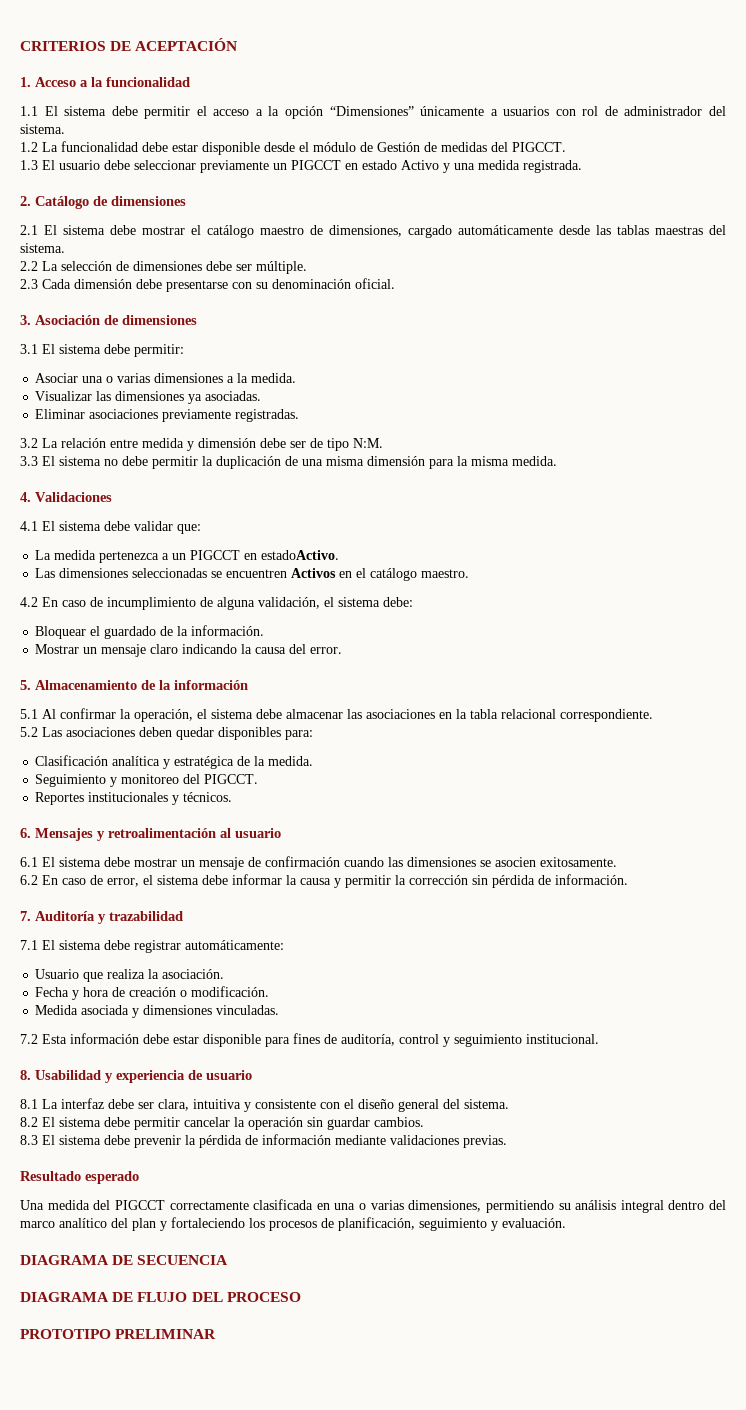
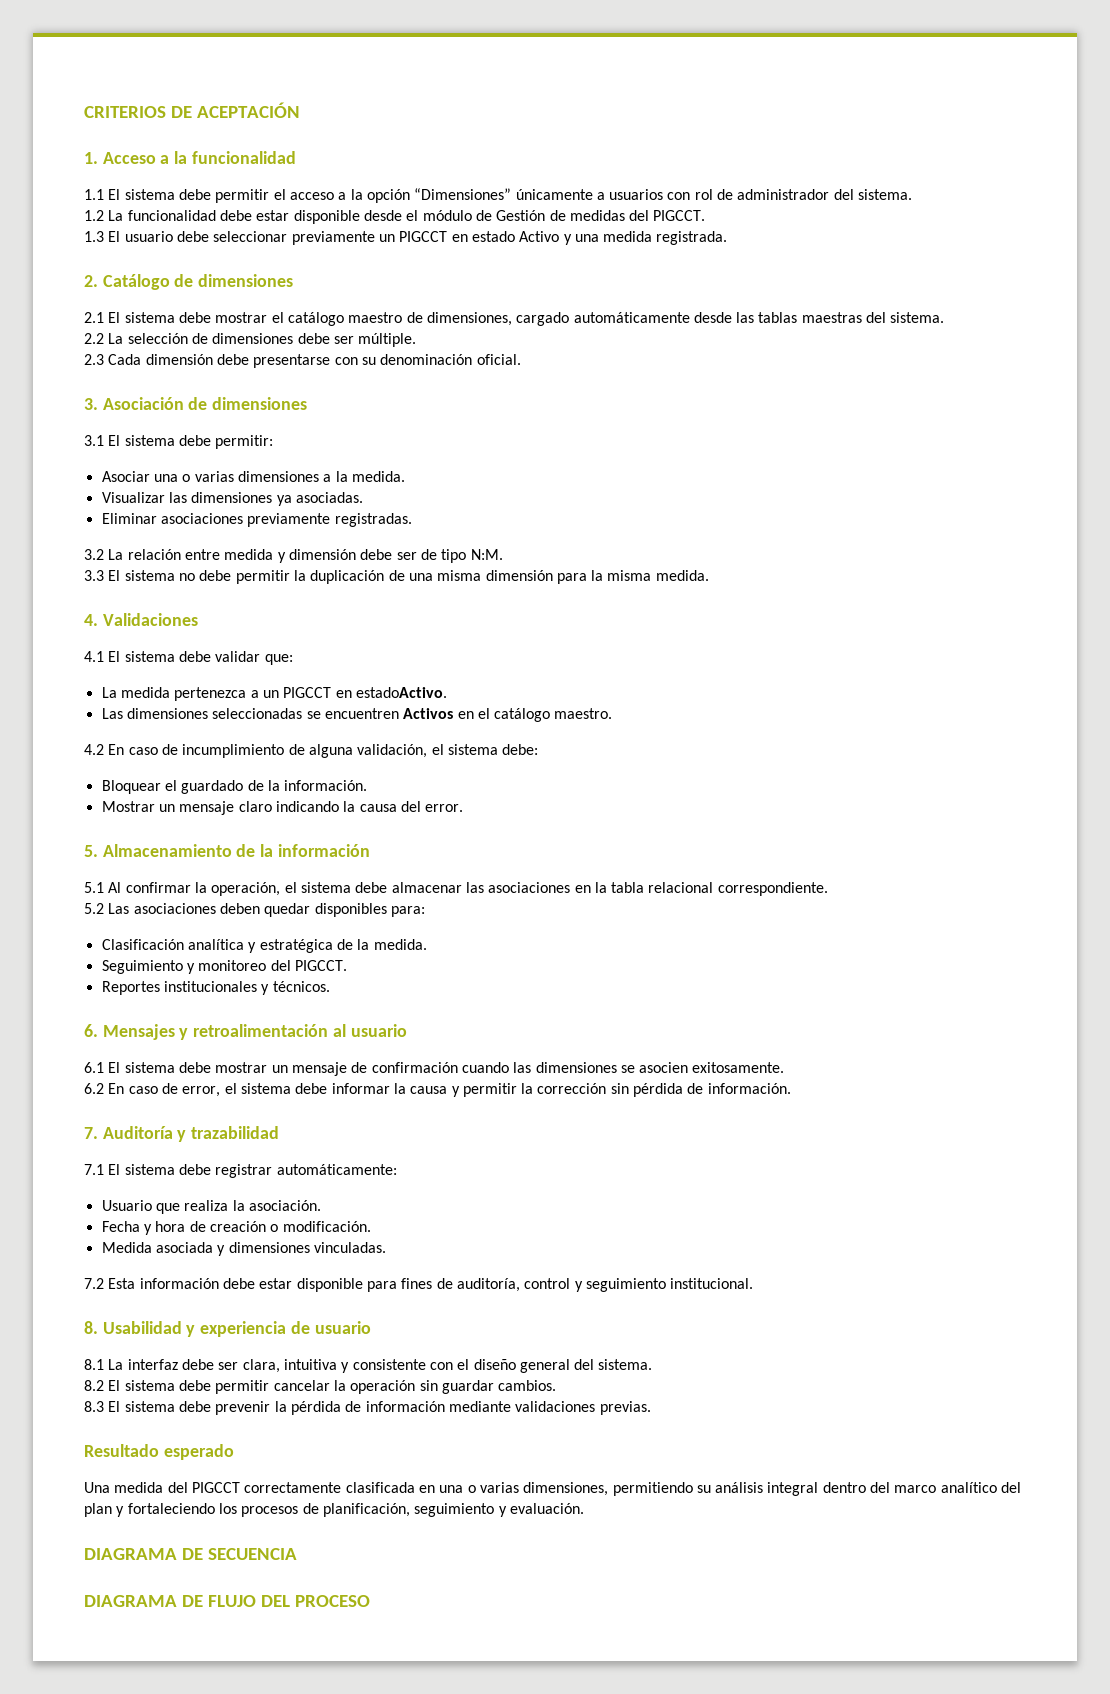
[20,1329,217,1339] // PROTOTIPO PRELIMINAR -> (370, 1601) none

